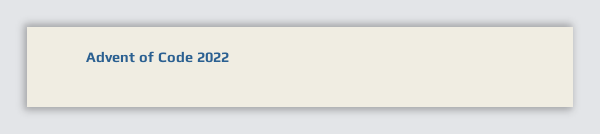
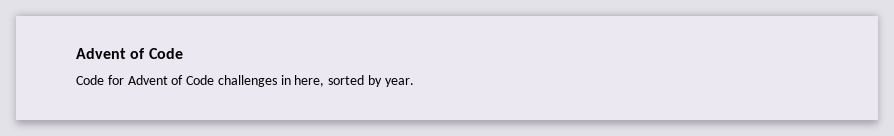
[86,51,229,63] Advent of Code 2022 -> [76,48,183,59] [76,75,414,87] Advent of Code // Code for Advent of Code challenges in here, sorted by year.

